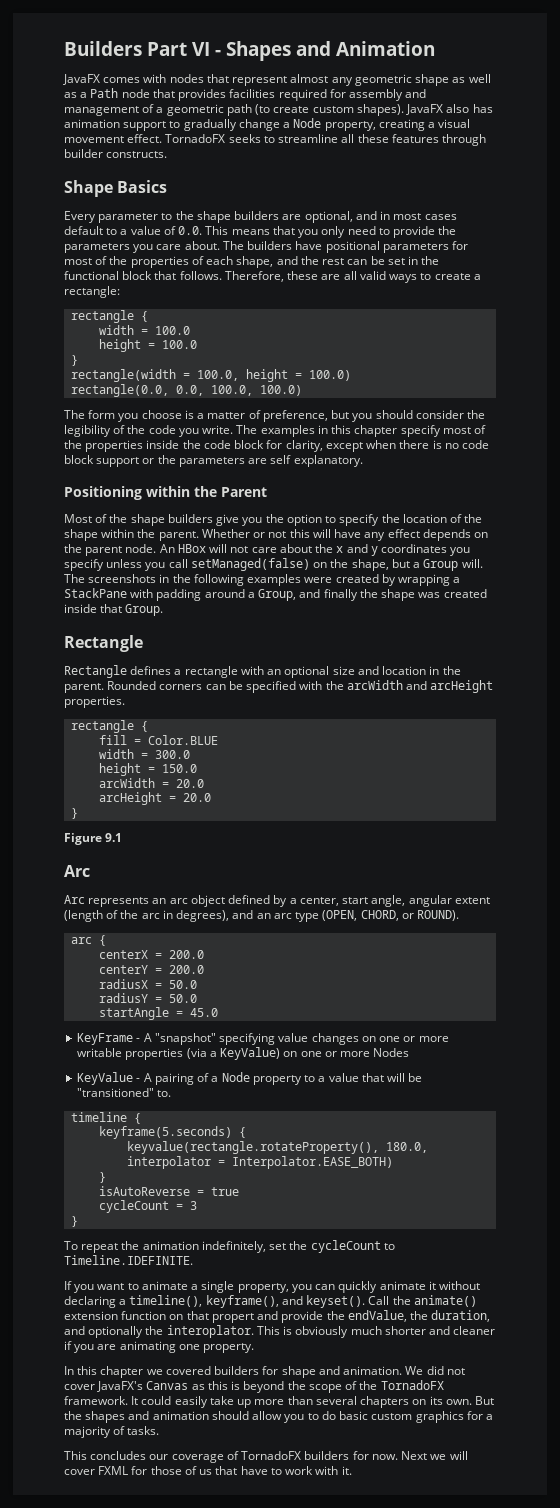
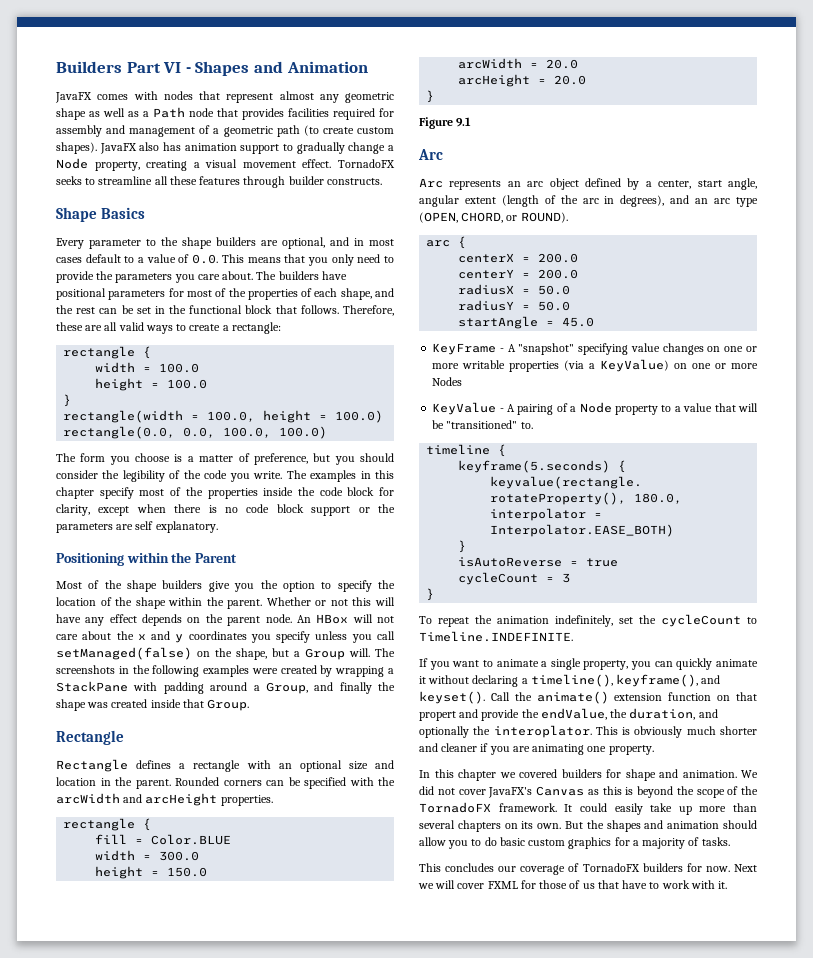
[64,1255,193,1265] Timeline.IDEFINITE. -> [419,631,573,642] Timeline.INDEFINITE.

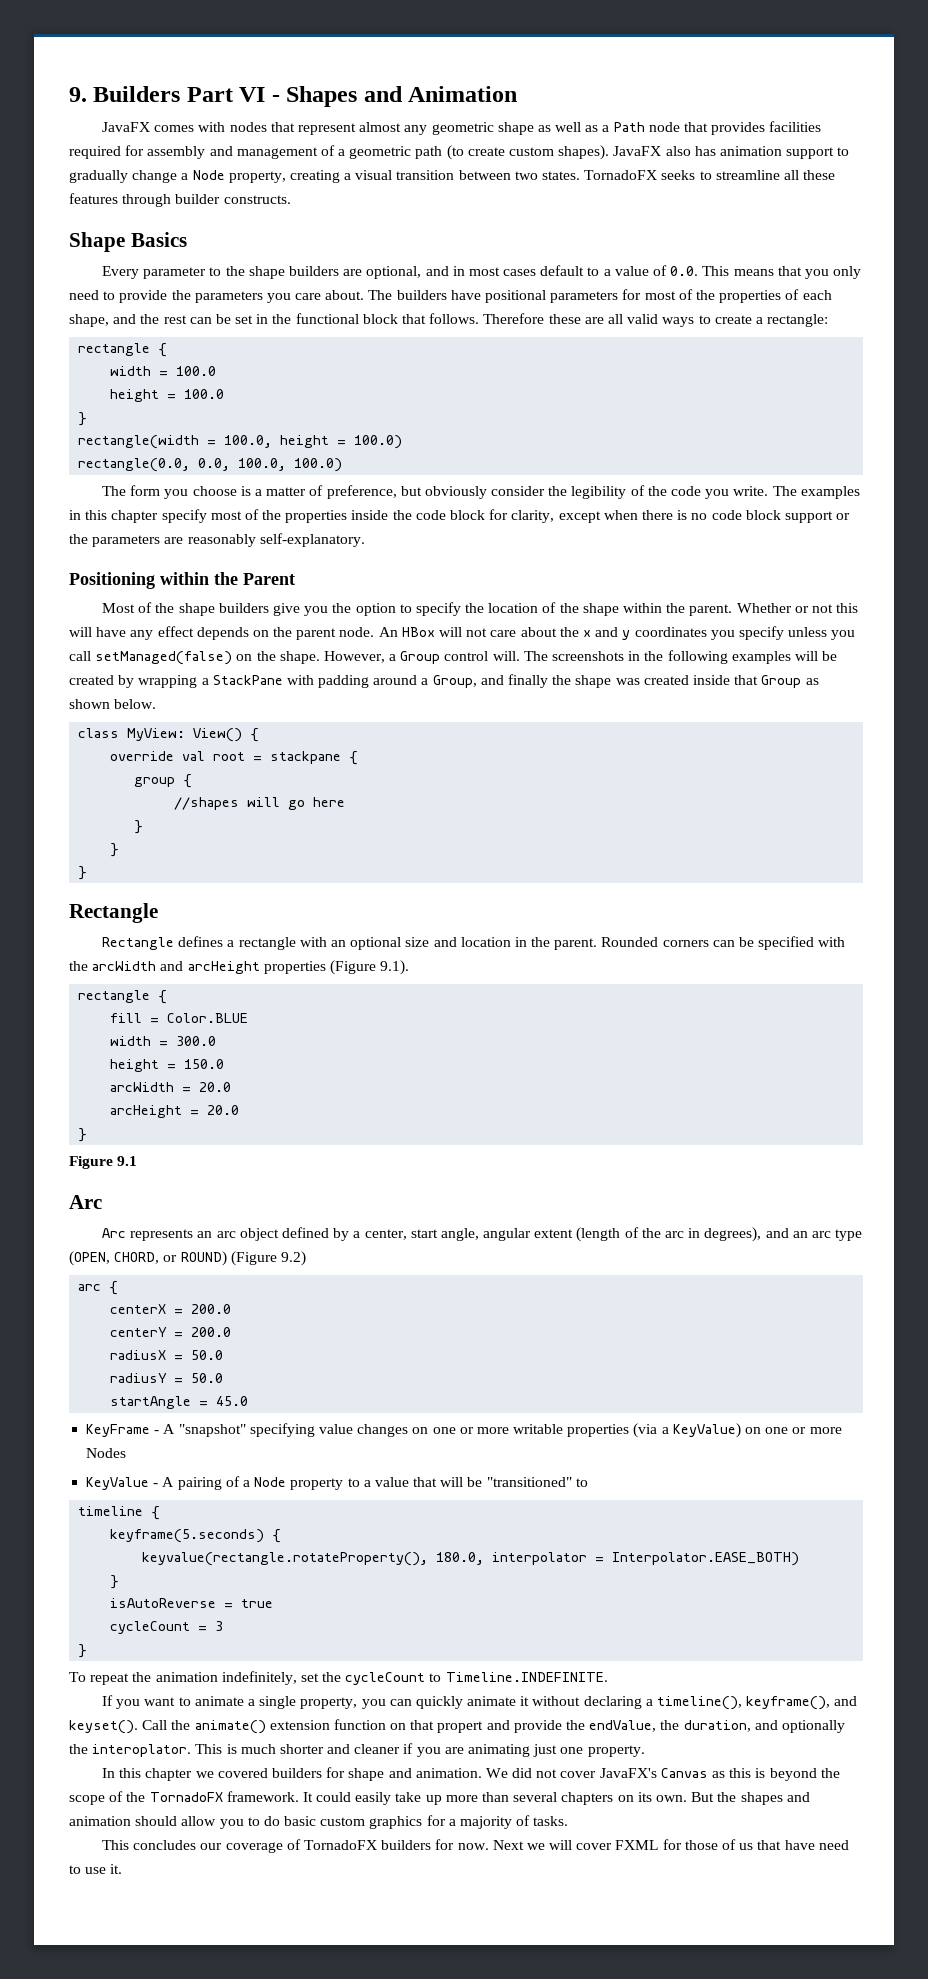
(56, 67) none -> [69,87,87,102] 9.
[242,159,332,168] movement effect. -> [396,170,581,180] transition between two states.
[343,305,394,316] Therefore, -> [483,313,545,324] Therefore
[334,453,395,465] you should -> [424,486,487,499] obviously
[135,521,218,533] self explanatory. -> [187,533,365,547] reasonably self-explanatory.
[236,648,289,660] shape, but -> [279,651,385,664] shape. However,
(345, 654) none -> [444,651,489,661] control
[251,668,278,674] were -> [794,651,838,661] will be
[207,699,250,711] Group. -> [761,675,819,688] [69,699,157,709] [78,728,260,742] [110,751,359,765] [134,774,193,788] [174,797,346,810] [134,820,144,834] [110,843,120,857] [78,866,88,880] Group as shown below. // class MyView: View() { // override val root = stackpane { // group { // //shapes will go here // } // } // }
[220,795,273,806] properties. -> [263,960,410,975] properties (Figure 9.1).
[520,212,568,223] ROUND). -> [180,1251,306,1266] ROUND) (Figure 9.2)
[520,422,533,429] to. -> [575,1478,588,1487] to
[634,726,683,738] obviously -> (237, 1749) none
(585, 749) none -> [533,1744,558,1757] just
[649,880,715,889] to work with -> [818,1840,849,1850] [69,1865,107,1874] need to use

